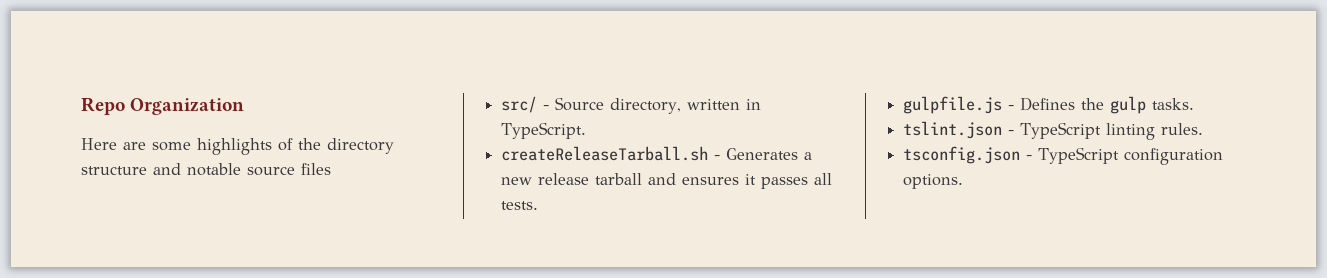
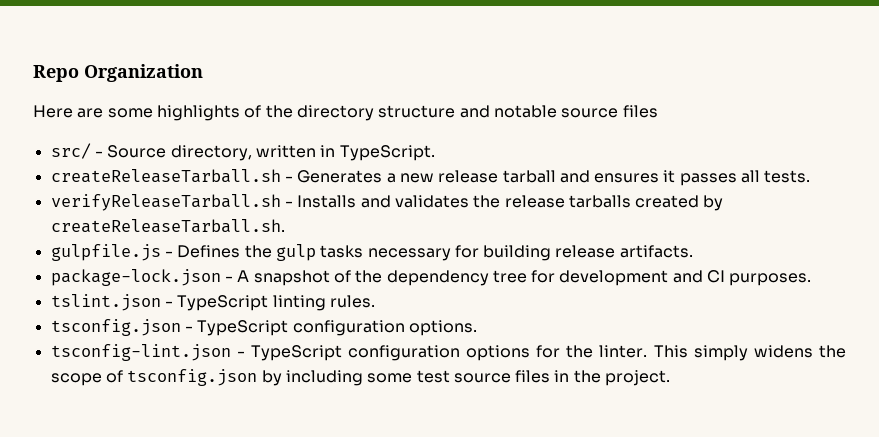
(539, 205) none -> [50,194,724,211] [50,219,285,233] // verifyReleaseTarball.sh - Installs and validates the release tarballs created by createReleaseTarball.sh.
[1152,98,1195,110] tasks. -> [320,245,693,261] [50,269,812,286] tasks necessary for building release artifacts. // package-lock.json - A snapshot of the dependency tree for development and CI purposes.
(964, 181) none -> [50,344,846,361] [50,369,671,386] // tsconfig-lint.json - TypeScript configuration options for the linter. This simply widens the scope of tsconfig.json by including some test source files in the project.

